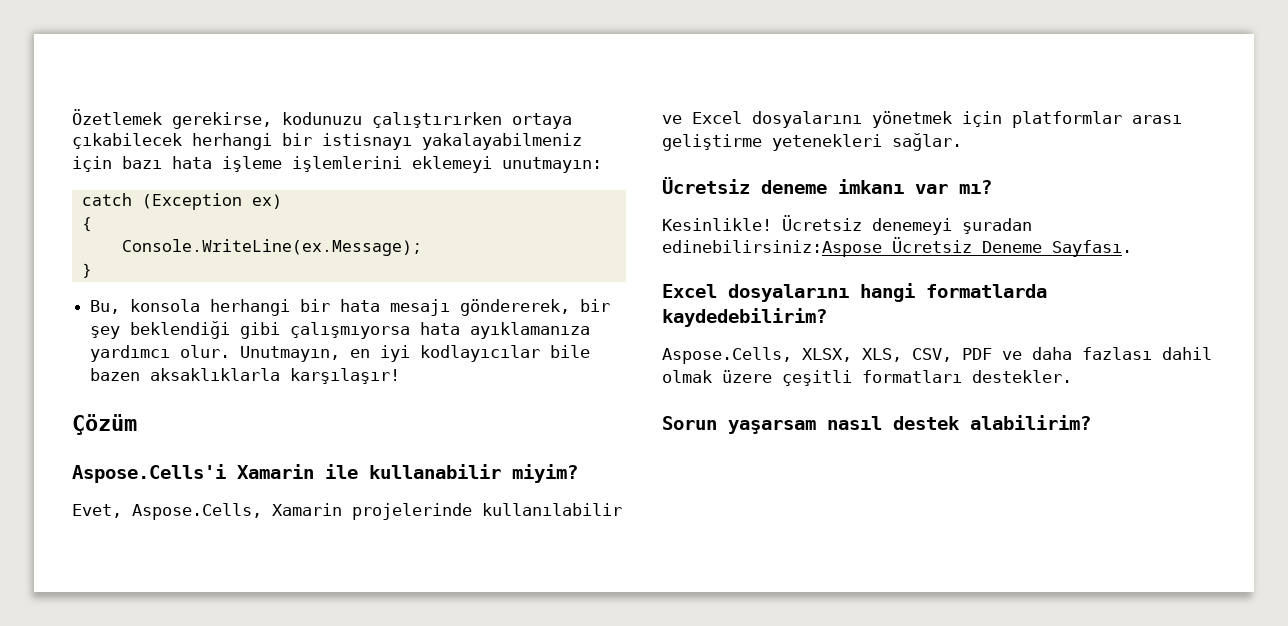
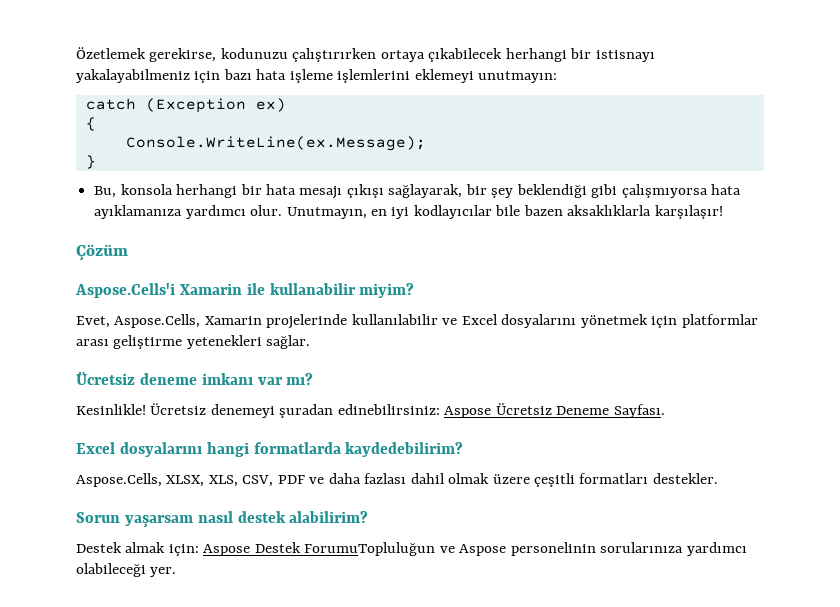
[460,299,571,316] göndererek, -> [346,184,463,198] çıkışı sağlayarak,
[662,240,882,257] edinebilirsiniz:Aspose -> [337,404,492,418] edinebilirsiniz: Aspose
(1091, 422) none -> [76,542,747,556] [76,563,177,577] // Destek almak için: Aspose Destek ForumuTopluluğun ve Aspose personelinin sorularınıza yardımcı olabileceği yer.

